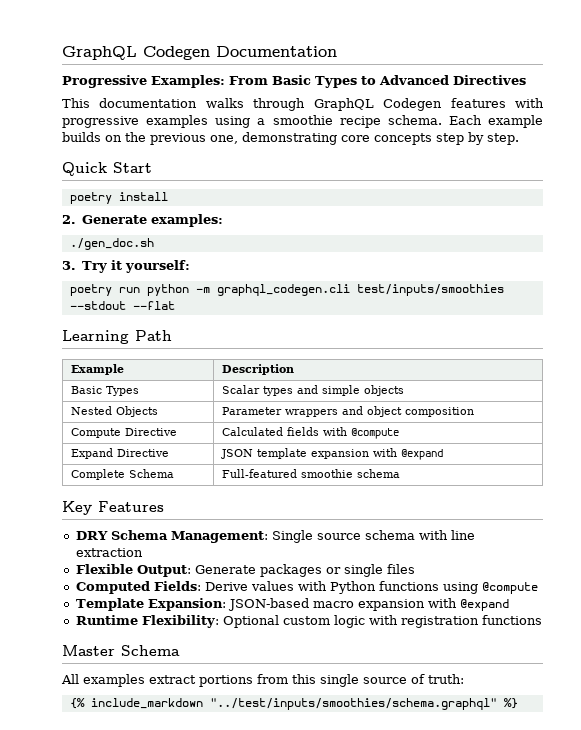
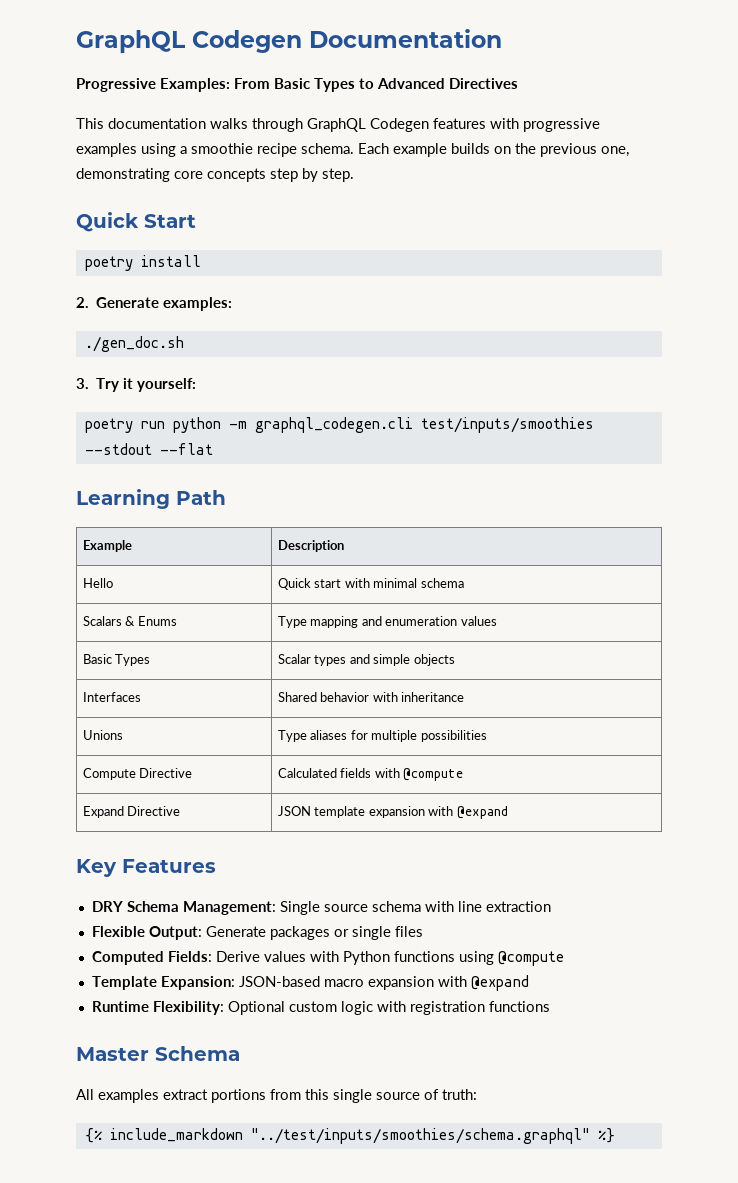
(294, 369) none -> [82,578,113,588] [277,578,464,590] [82,616,177,626] [277,616,497,628] // Hello | Quick start with minimal schema // Scalars & Enums | Type mapping and enumeration values
[70,406,158,417] [221,406,474,417] Nested Objects | Parameter wrappers and object composition -> [82,692,141,702] [277,692,465,702] [82,730,123,740] [277,730,487,742] Interfaces | Shared behavior with inheritance // Unions | Type aliases for multiple possibilities
[70,469,174,480] [221,469,400,478] // Complete Schema | Full-featured smoothie schema -> (508, 812) none

